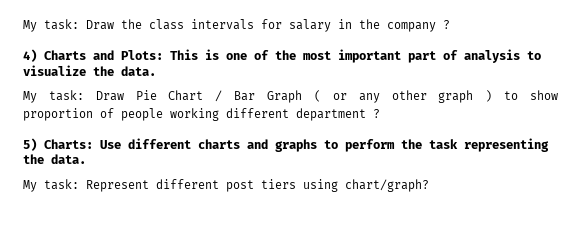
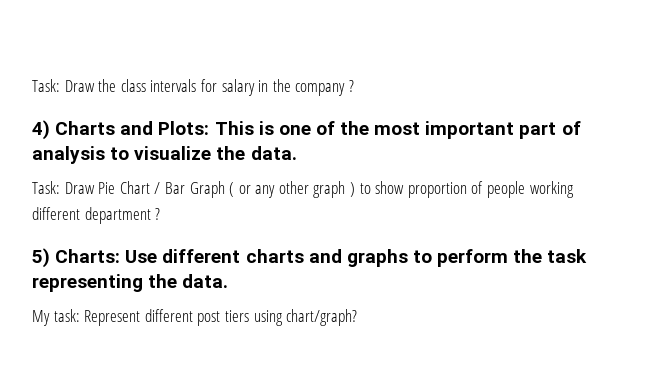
[23,19,79,32] My task: -> [32,79,60,92] Task:
[23,90,84,103] My task: -> [32,181,60,194] Task:

